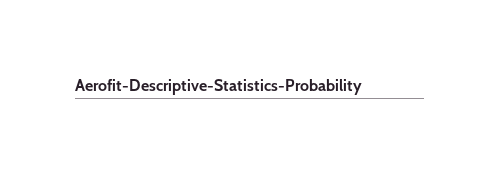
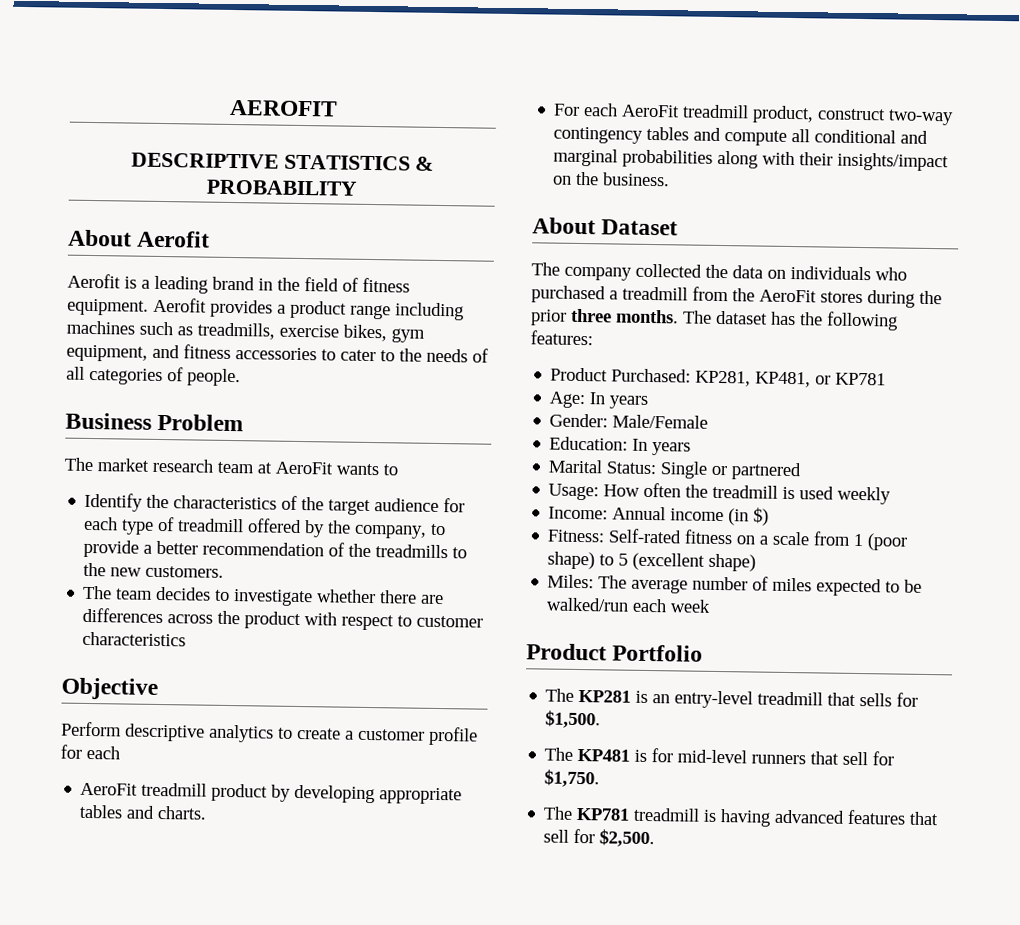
[75,79,362,95] Aerofit-Descriptive-Statistics-Probability -> [228,99,338,117] [130,152,435,171] [206,179,358,196] [68,229,211,248] [67,273,410,294] [67,297,464,321] [66,320,425,343] [66,344,489,363] [66,366,241,387] [65,412,245,432] [64,457,398,476] [84,492,466,516] [83,516,447,539] [83,539,468,559] [83,562,225,578] [83,585,445,607] [82,607,484,631] [82,631,187,647] [61,677,158,700] [61,721,478,746] [60,744,120,760] [80,782,463,805] [79,804,208,820] [553,103,955,126] [553,126,929,146] [553,148,950,172] [552,171,671,187] [532,217,679,236] [531,262,907,281] [531,285,942,308] [530,308,898,331] [530,330,593,346] [550,367,887,388] [549,391,649,409] [549,413,709,429] [549,436,692,456] [548,459,803,481] [548,482,892,505] [548,506,770,526] [547,528,909,551] [547,551,757,572] [547,574,923,597] [546,597,712,613] [526,643,704,662] [545,688,919,709] [545,710,602,729] [544,747,895,766] [544,769,601,788] [543,806,940,827] [543,828,656,848] AEROFIT // DESCRIPTIVE STATISTICS & PROBABILITY // About Aerofit // Aerofit is a leading brand in the field of fitness equipment. Aerofit provides a product range including machines such as treadmills, exercise bikes, gym equipment, and fitness accessories to cater to the needs of all categories of people. // Business Problem // The market research team at AeroFit wants to // Identify the characteristics of the target audience for each type of treadmill offered by the company, to provide a better recommendation of the treadmills to the new customers. // The team decides to investigate whether there are differences across the product with respect to customer characteristics // Objective // Perform descriptive analytics to create a customer profile for each // AeroFit treadmill product by developing appropriate tables and charts. // For each AeroFit treadmill product, construct two-way contingency tables and compute all conditional and marginal probabilities along with their insights/impact on the business. // About Dataset // The company collected the data on individuals who purchased a treadmill from the AeroFit stores during the prior three months. The dataset has the following features: // Product Purchased: KP281, KP481, or KP781 // Age: In years // Gender: Male/Female // Education: In years // Marital Status: Single or partnered // Usage: How often the treadmill is used weekly // Income: Annual income (in $) // Fitness: Self-rated fitness on a scale from 1 (poor shape) to 5 (excellent shape) // Miles: The average number of miles expected to be walked/run each week // Product Portfolio // The KP281 is an entry-level treadmill that sells for $1,500. // The KP481 is for mid-level runners that sell for $1,750. // The KP781 treadmill is having advanced features that sell for $2,500.

